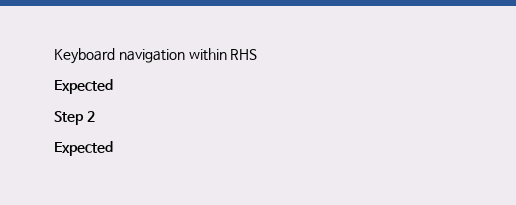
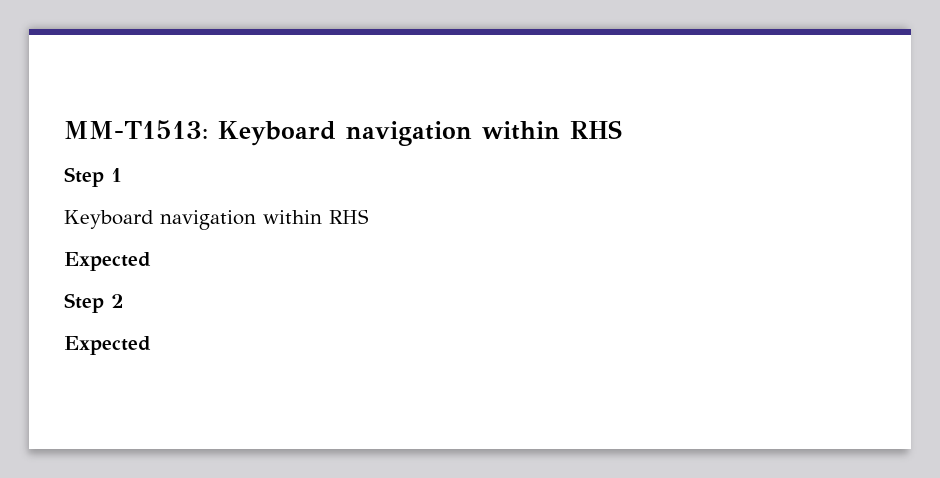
(54, 56) none -> [64,120,622,146] [64,167,122,187] MM-T1513: Keyboard navigation within RHS // Step 1 //

